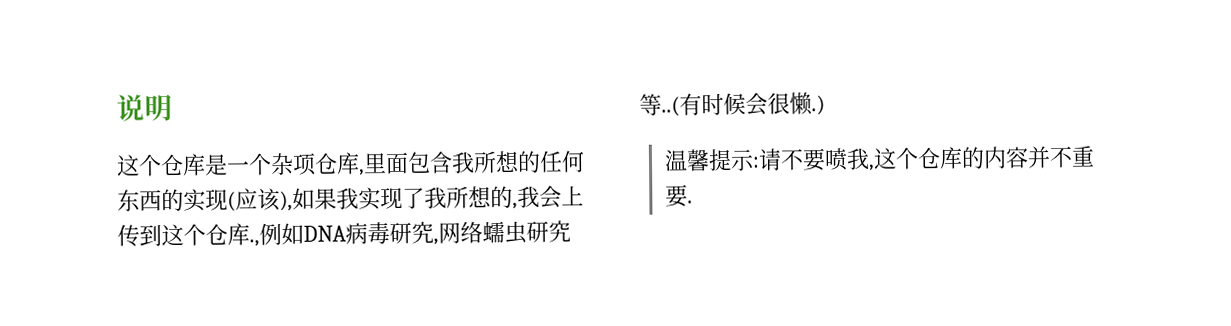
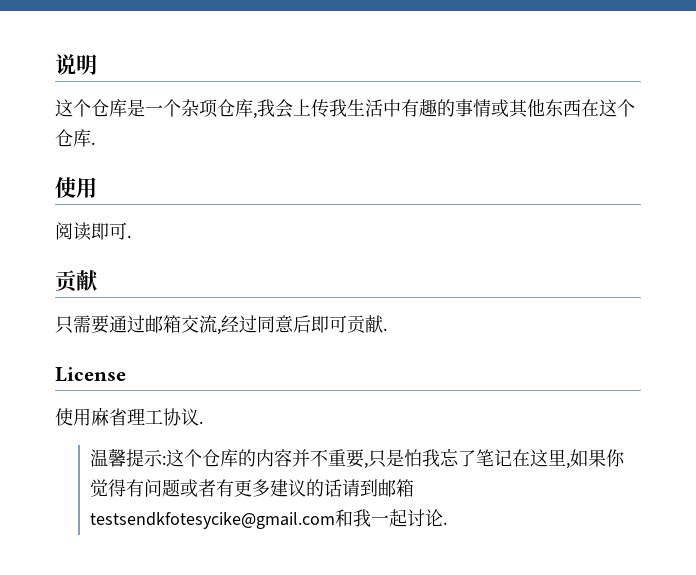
[363,150,585,175] [117,185,584,212] [117,220,571,247] [639,92,825,117] 里面包含我所想的任何东西的实现(应该),如果我实现了我所想的,我会上传到这个仓库.,例如DNA病毒研究,网络蠕虫研究等..(有时候会很懒.) -> [257,99,635,118] [55,129,95,147] [55,177,97,198] [55,222,131,241] [55,270,99,293] [55,315,387,335] [55,367,126,382] [55,407,203,426] 我会上传我生活中有趣的事情或其他东西在这个仓库. // 使用 // 阅读即可. // 贡献 // 只需要通过邮箱交流,经过同意后即可贡献. // License // 使用麻省理工协议.
[757,147,875,172] 请不要喷我, -> (167, 460) none
(688, 196) none -> [364,448,626,469] [90,479,415,497] [90,509,444,529] ,只是怕我忘了笔记在这里,如果你觉得有问题或者有更多建议的话请到邮箱testsendkfotesycike@gmail.com和我一起讨论

